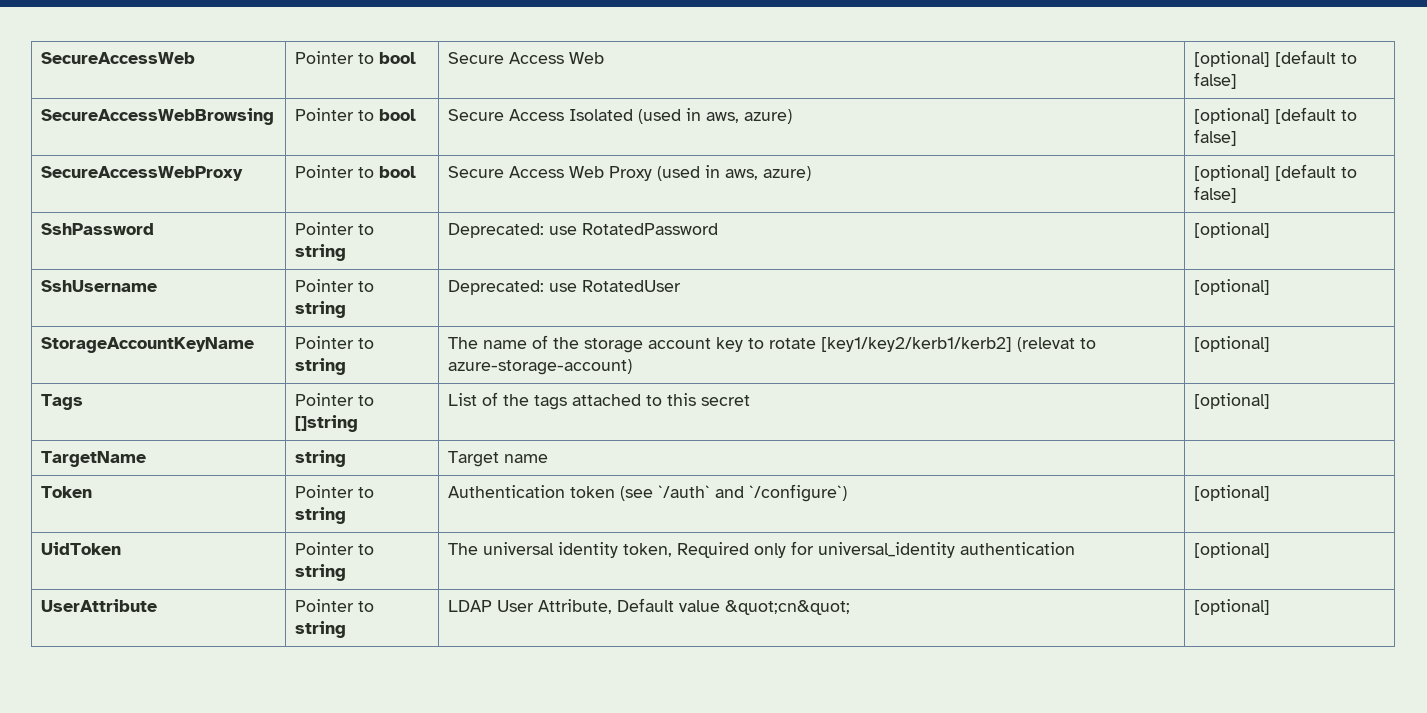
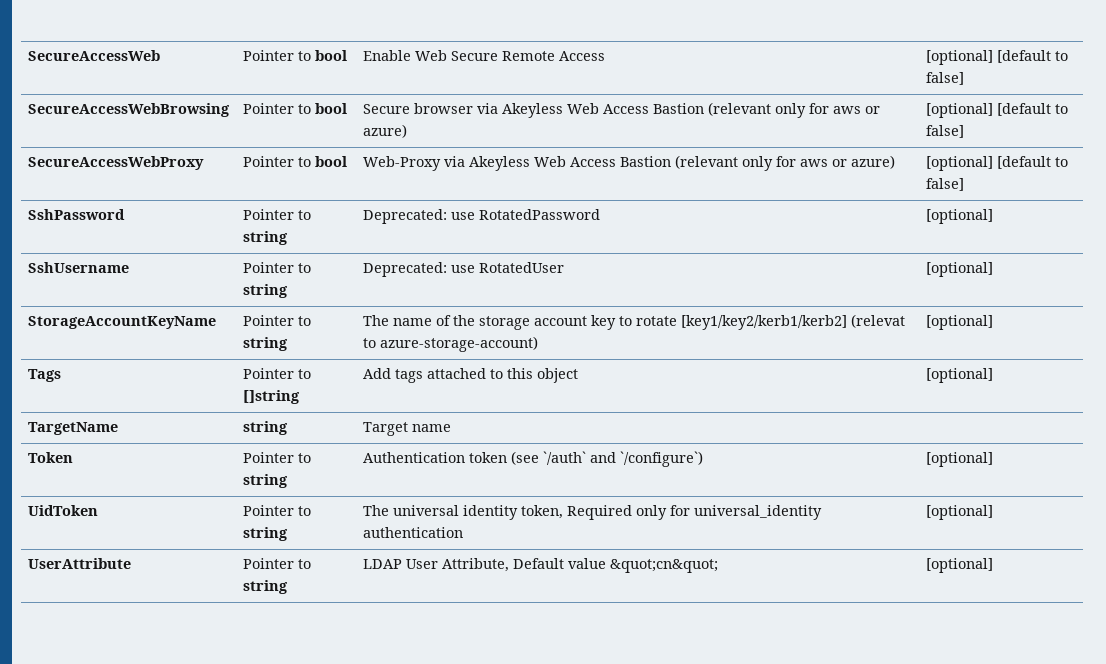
[448,52,605,64] Secure Access Web -> [362,50,605,61] Enable Web Secure Remote Access
[509,108,740,124] Access Isolated (used in aws, -> [413,102,880,118] browser via Akeyless Web Access Bastion (relevant only for aws or
[448,165,759,181] Secure Access Web Proxy (used in aws, -> [362,155,847,171] Web-Proxy via Akeyless Web Access Bastion (relevant only for aws or
[448,392,530,406] List of the -> [362,368,391,379] Add
[701,395,751,406] secret -> [536,368,578,383] object

